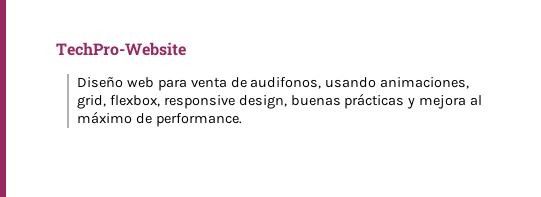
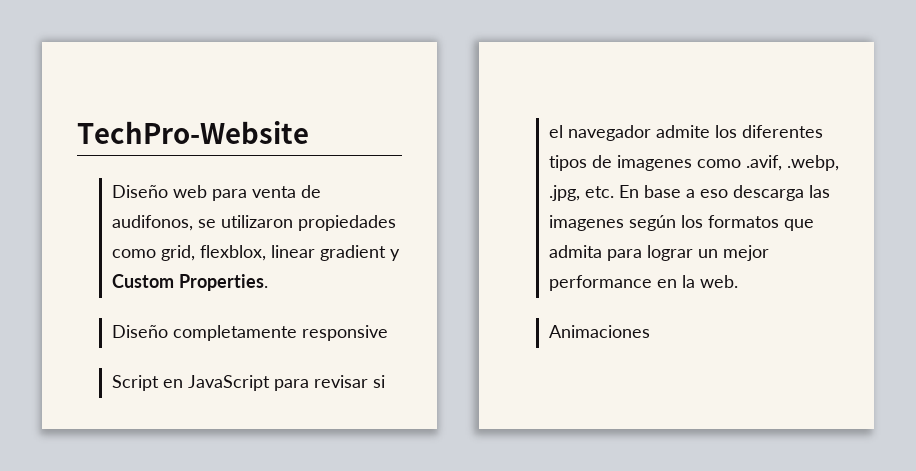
[325,77,470,89] [76,93,483,109] [76,111,242,127] usando animaciones, grid, flexbox, responsive design, buenas prácticas y mejora al máximo de performance. -> [197,215,396,231] [111,245,400,261] [111,274,268,291] [111,325,388,341] [111,375,385,391] [548,125,823,141] [548,155,839,171] [548,185,830,201] [548,215,814,231] [548,245,769,261] [548,275,738,291] [548,325,650,338] se utilizaron propiedades como grid, flexblox, linear gradient y Custom Properties. // Diseño completamente responsive // Script en JavaScript para revisar si el navegador admite los diferentes tipos de imagenes como .avif, .webp, .jpg, etc. En base a eso descarga las imagenes según los formatos que admita para lograr un mejor performance en la web. // Animaciones

